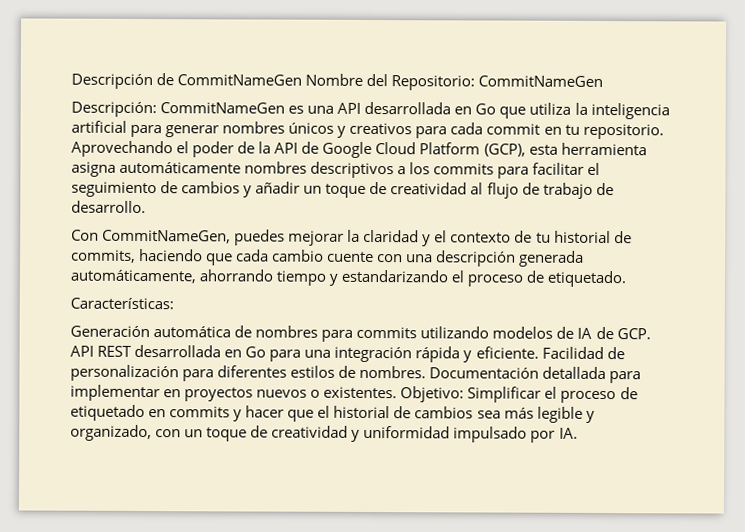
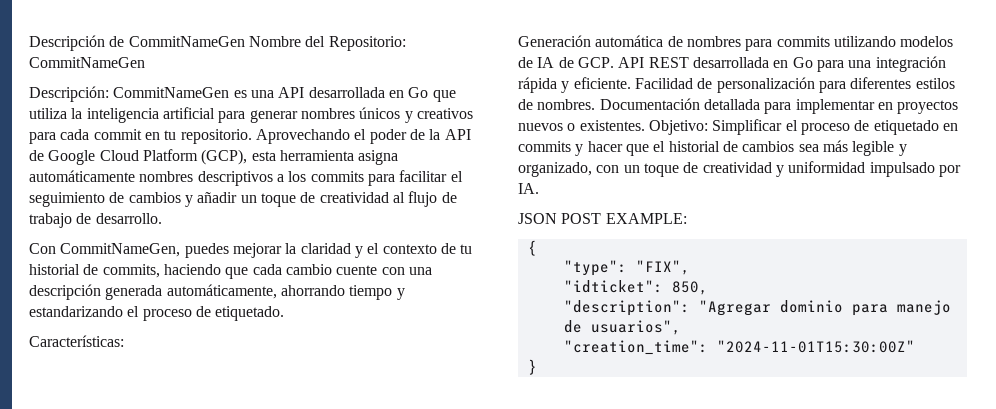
(578, 433) none -> [518,213,687,224] [527,240,537,256] [563,260,690,276] [563,280,708,295] [563,300,951,316] [563,320,681,335] [563,340,915,355] [527,359,537,375] // JSON POST EXAMPLE: // { // "type": "FIX", // "idticket": 850, // "description": "Agregar dominio para manejo de usuarios", // "creation_time": "2024-11-01T15:30:00Z" // }

